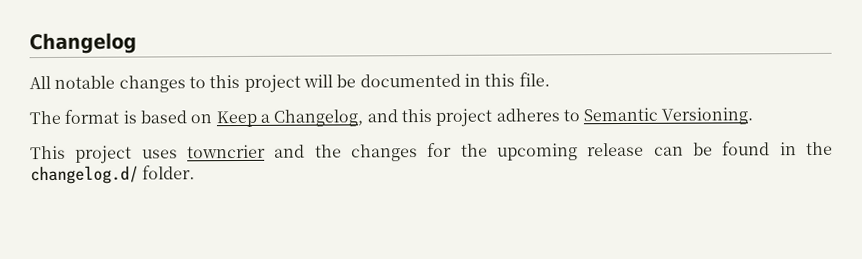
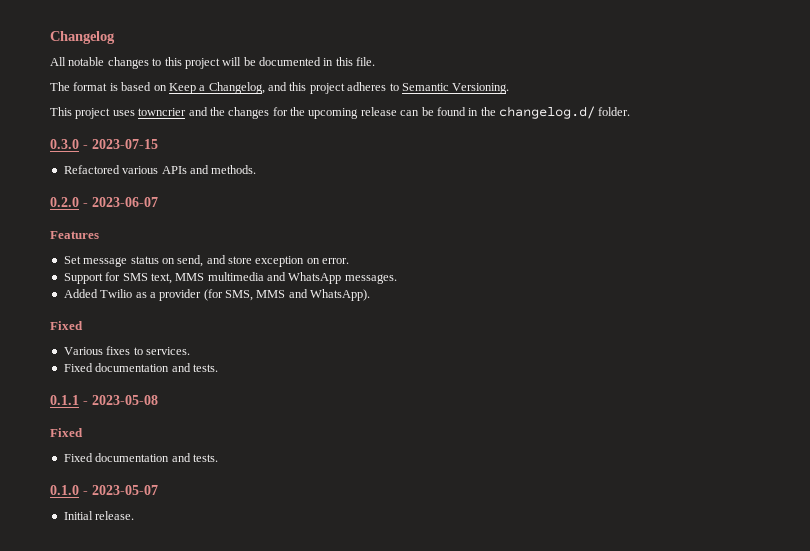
(196, 172) none -> [50,139,158,149] [63,165,257,174] [50,197,158,207] [50,231,99,239] [63,255,350,267] [63,272,397,284] [63,289,371,301] [50,321,83,330] [63,346,190,355] [63,363,218,372] [50,395,158,405] [50,428,83,437] [63,453,218,462] [50,485,158,495] [63,511,135,520] // 0.3.0 - 2023-07-15 // Refactored various APIs and methods. // 0.2.0 - 2023-06-07 // Features // Set message status on send, and store exception on error. // Support for SMS text, MMS multimedia and WhatsApp messages. // Added Twilio as a provider (for SMS, MMS and WhatsApp). // Fixed // Various fixes to services. // Fixed documentation and tests. // 0.1.1 - 2023-05-08 // Fixed // Fixed documentation and tests. // 0.1.0 - 2023-05-07 // Initial release.

